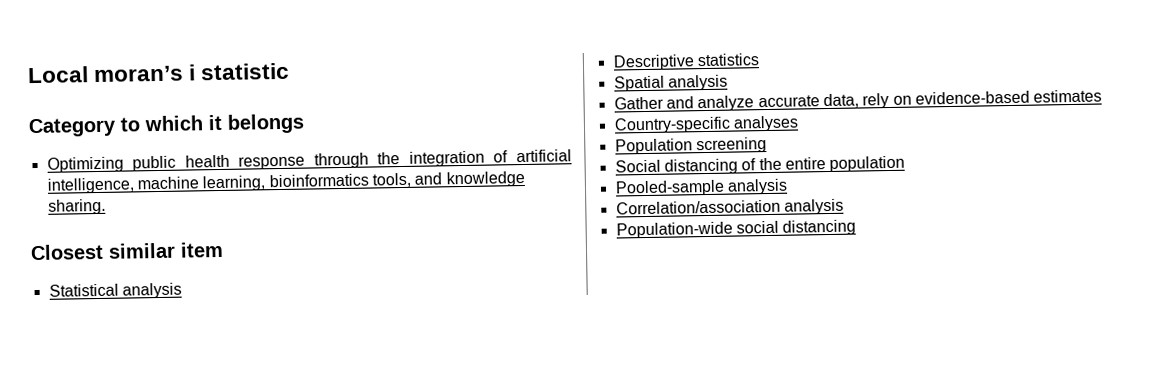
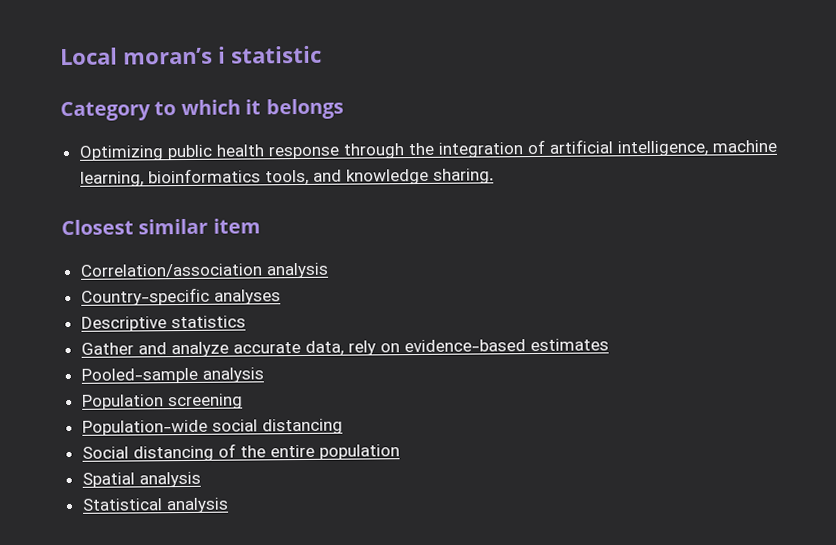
[48,282,182,299] Statistical analysis -> [79,262,329,279] [80,287,281,306] Correlation/association analysis // Country-specific analyses
[613,74,728,92] // Spatial analysis -> (246, 322) none
[613,115,799,134] Country-specific analyses -> [80,367,264,384] Pooled-sample analysis
(767, 145) none -> [81,418,343,436] // Population-wide social distancing
[614,178,788,197] [615,198,844,215] [615,219,857,239] Pooled-sample analysis // Correlation/association analysis // Population-wide social distancing -> [81,471,201,488] [81,497,229,514] Spatial analysis // Statistical analysis

